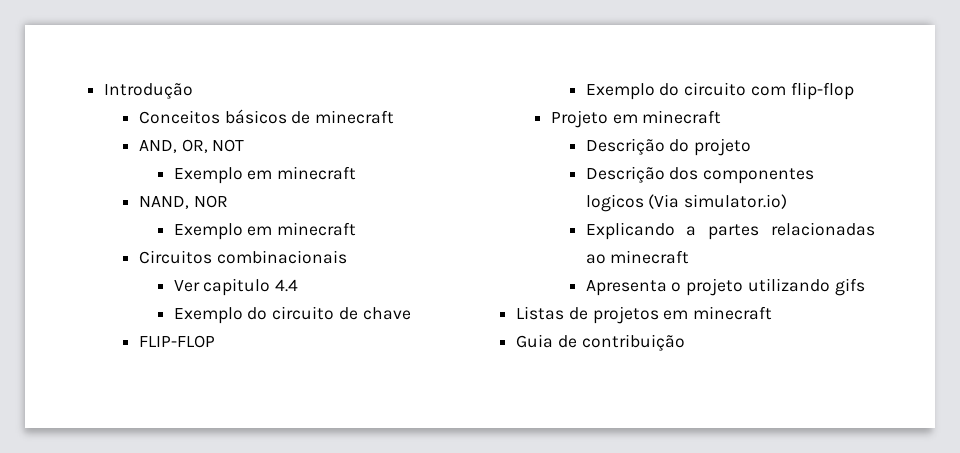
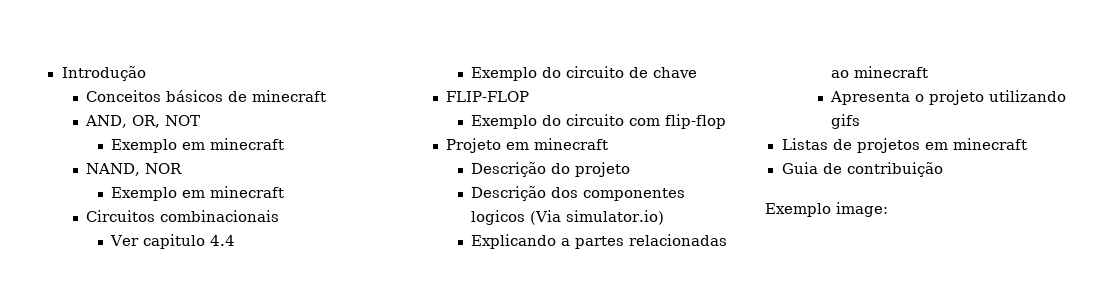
(685, 342) none -> [765,202,888,217] // Exemplo image:

